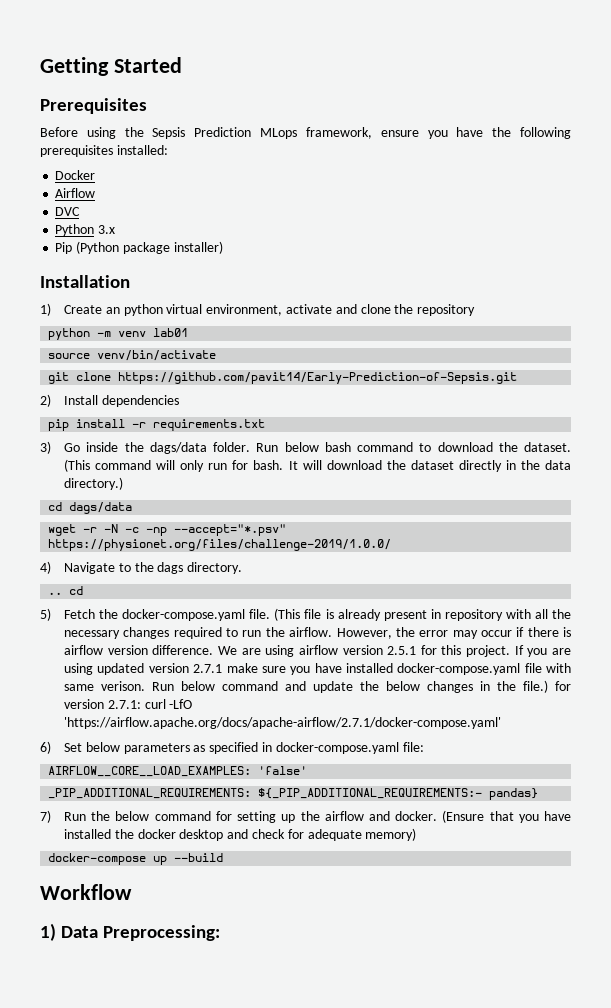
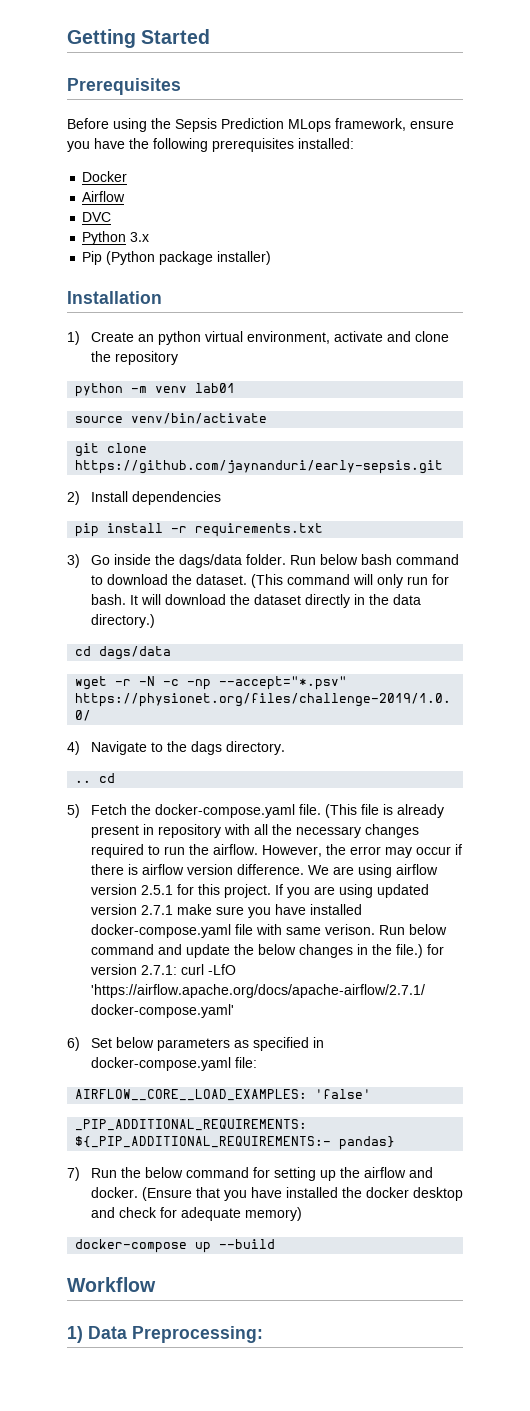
[118,372,518,384] https://github.com/pavit14/Early-Prediction-of-Sepsis.git -> [75,460,444,474] https://github.com/jaynanduri/early-sepsis.git

